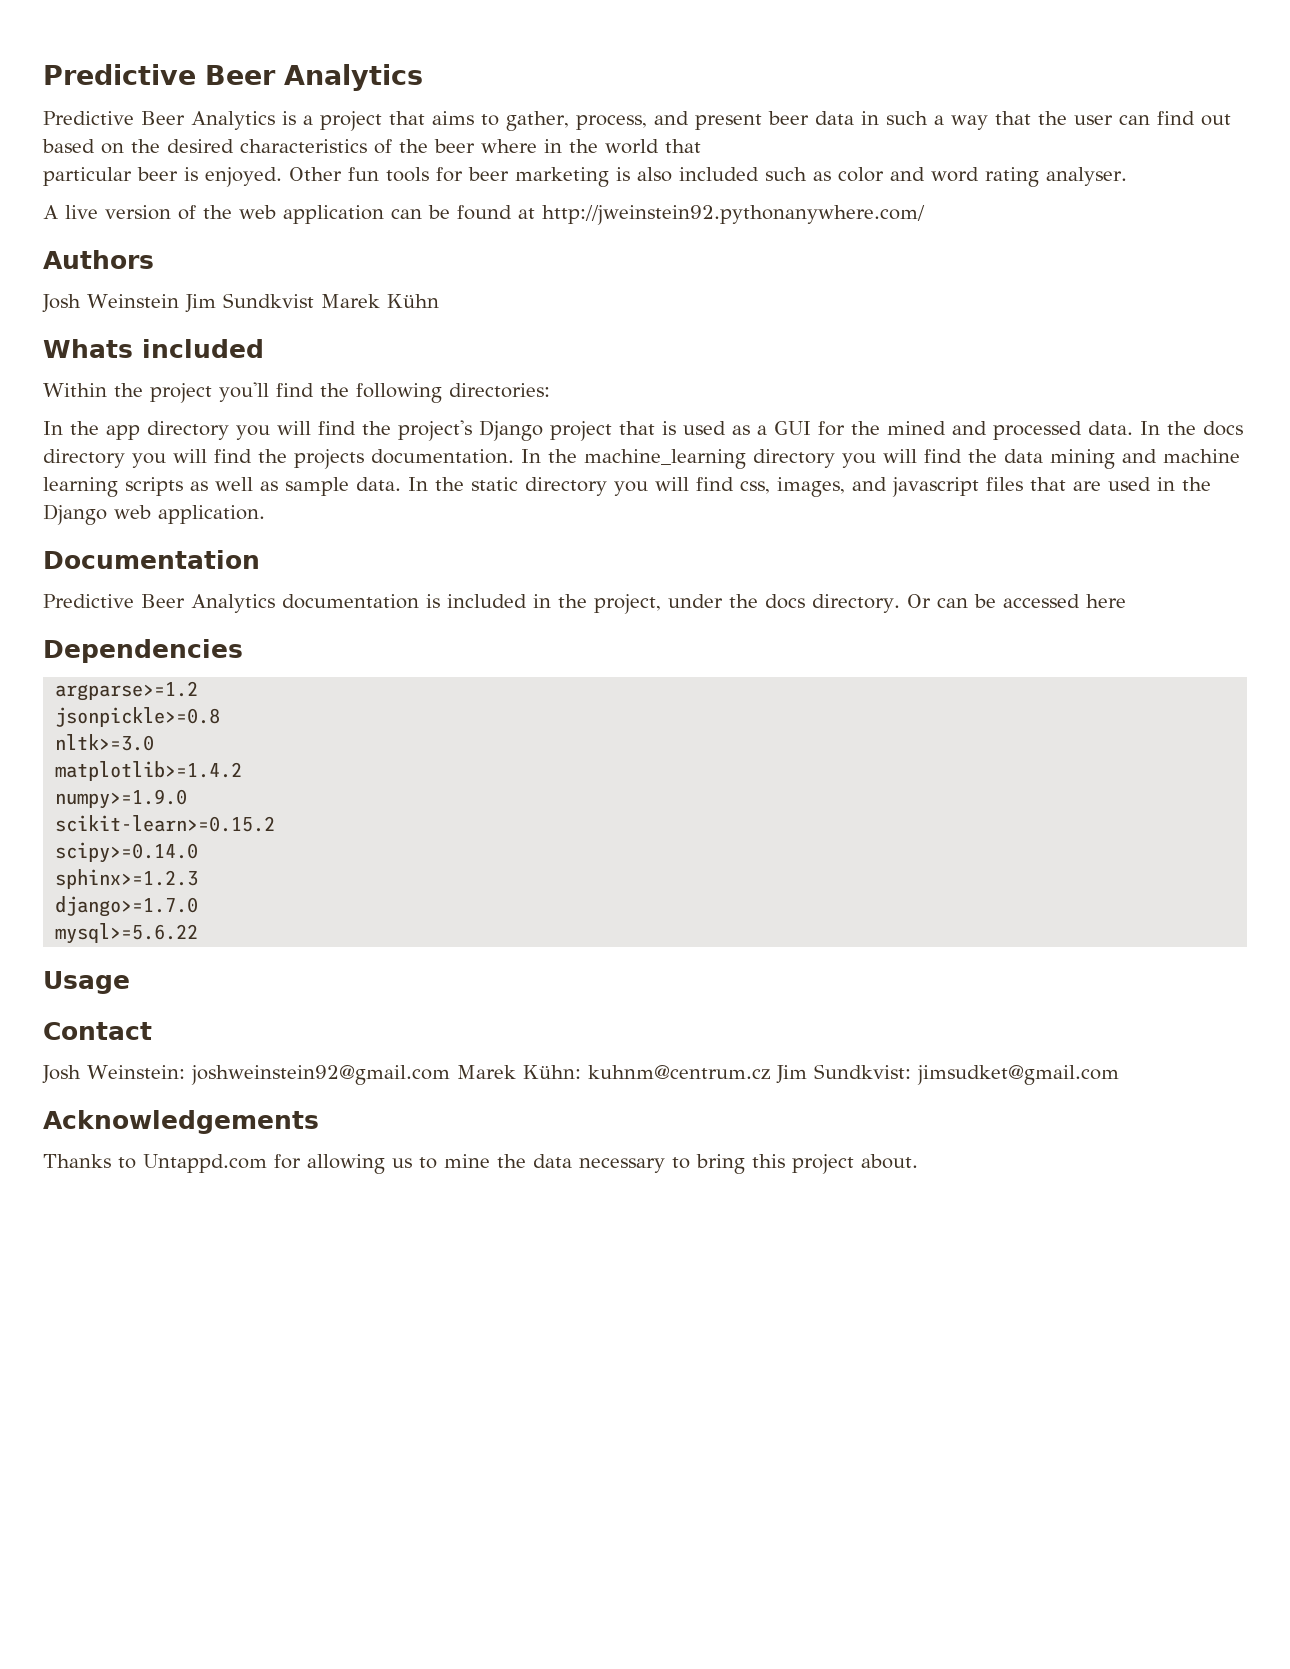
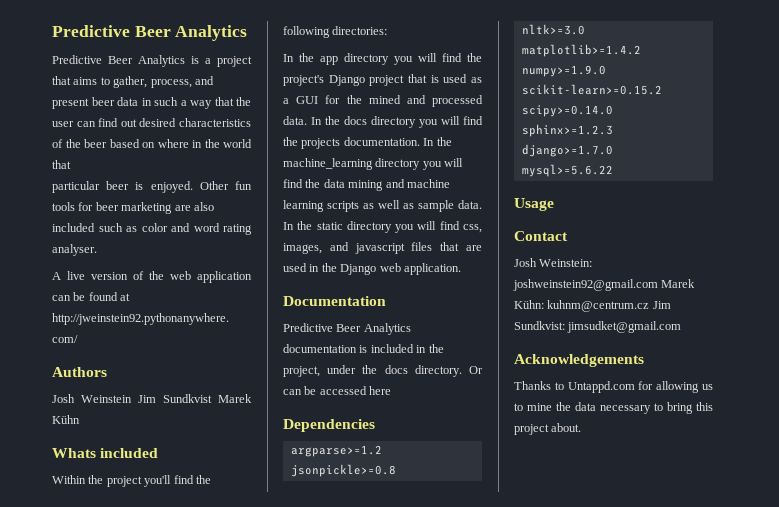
[42,139,160,154] based on the -> (137, 123) none
(475, 146) none -> [109,139,155,148] based on
[616,167,630,181] is -> [174,205,191,211] are

